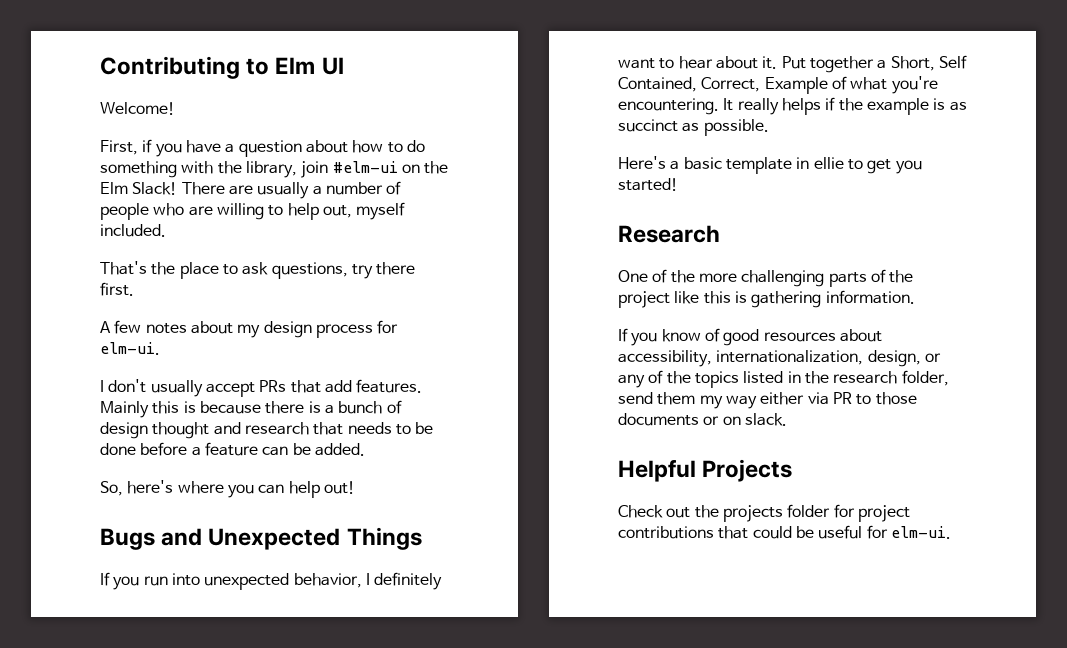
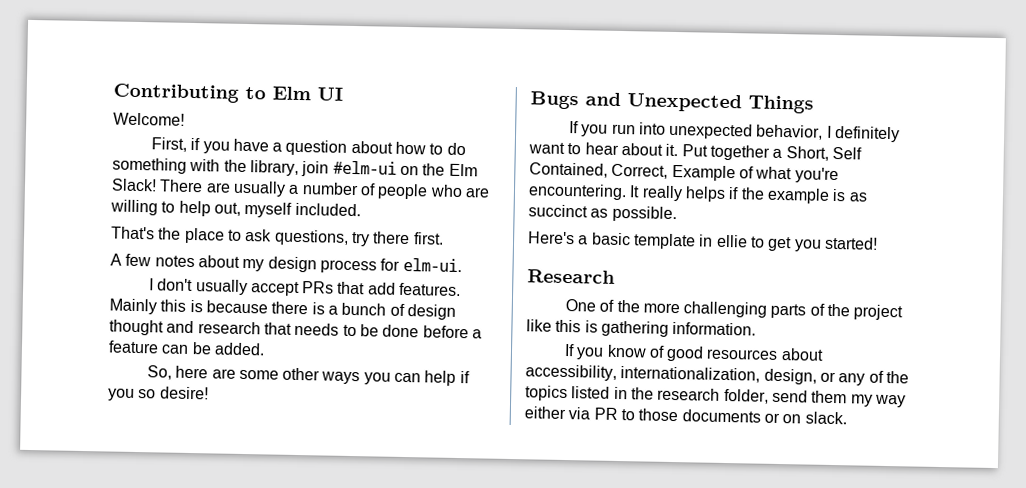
[127,480,355,498] here's where you can help out! -> [175,365,470,386] [108,386,209,401] here are some other ways you can help if you so desire!
[618,459,793,482] [618,504,910,522] [618,525,951,539] // Helpful Projects // Check out the projects folder for project contributions that could be useful for elm-ui. -> (847, 418) none

